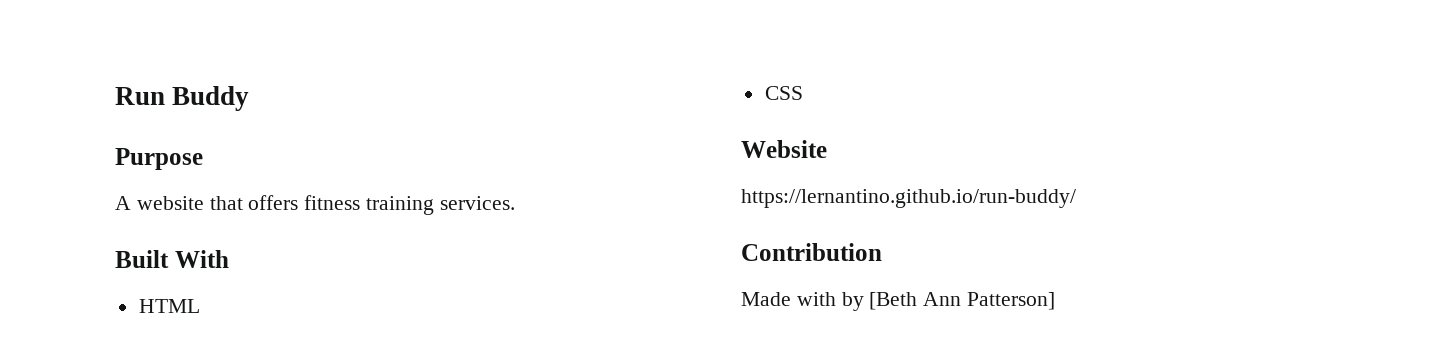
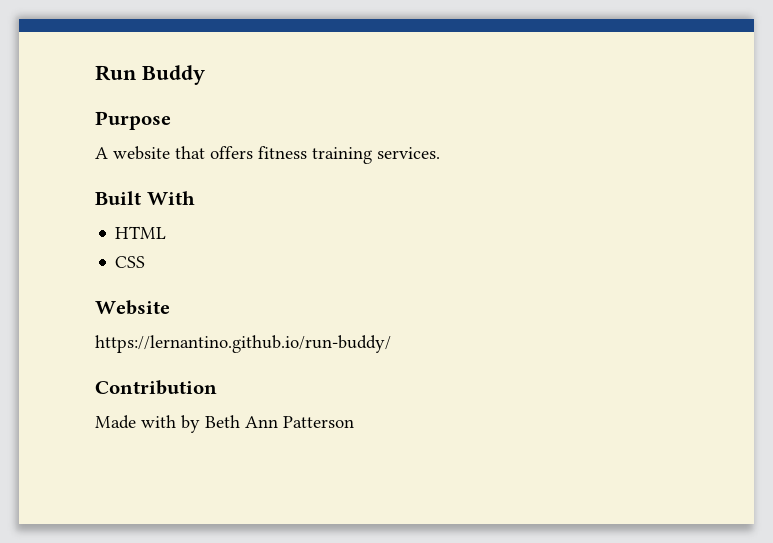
[869,292,1056,310] [Beth Ann Patterson] -> [205,415,354,428] Beth Ann Patterson

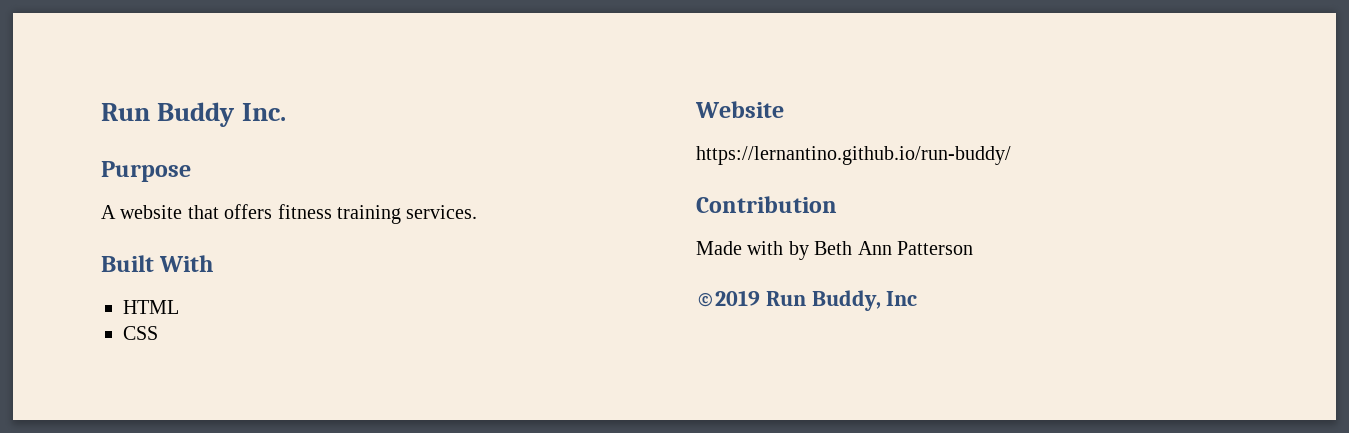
(205, 75) none -> [241,103,286,121] Inc.
(354, 422) none -> [696,290,918,311] // ©2019 Run Buddy, Inc

